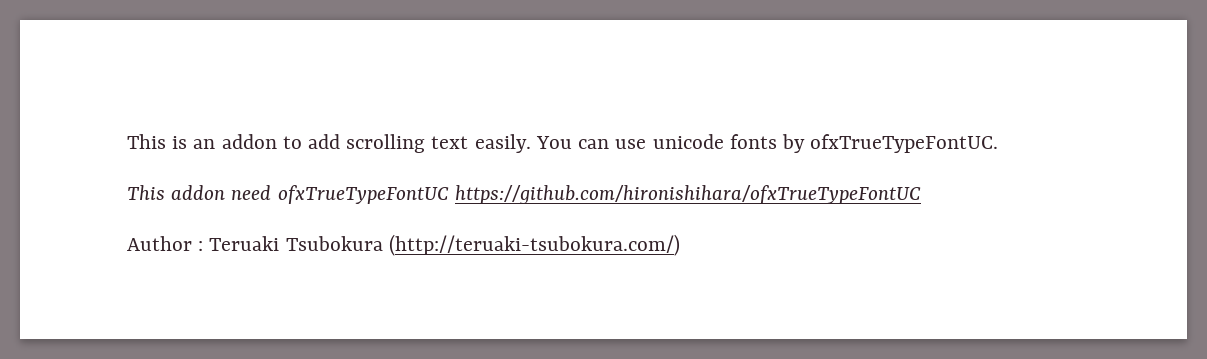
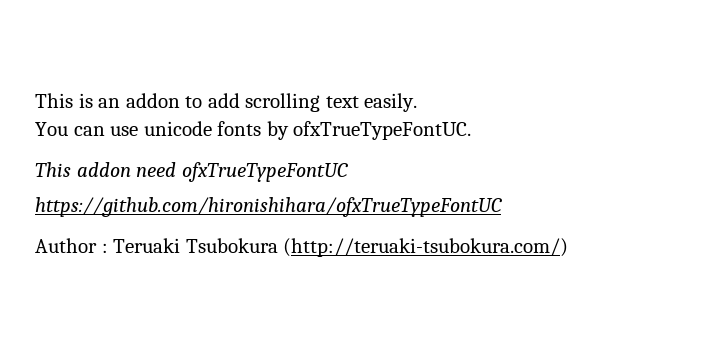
(531, 143) none -> (418, 102) //
(449, 194) none -> (348, 172) //

